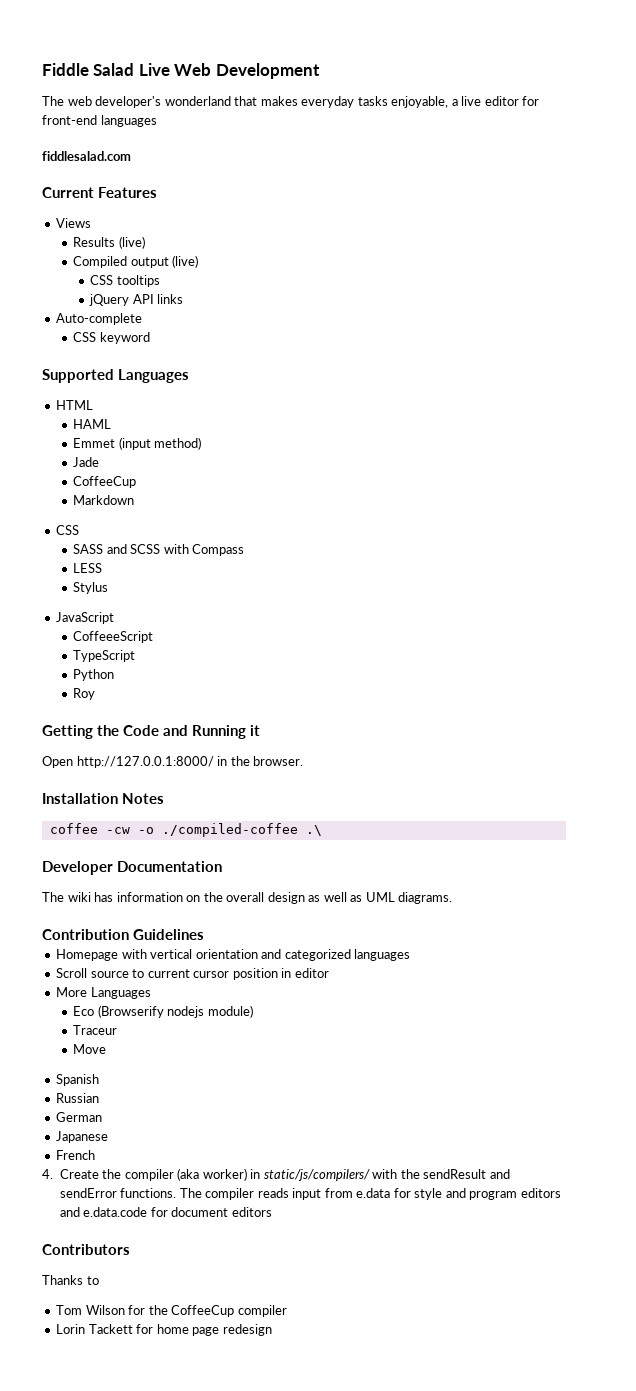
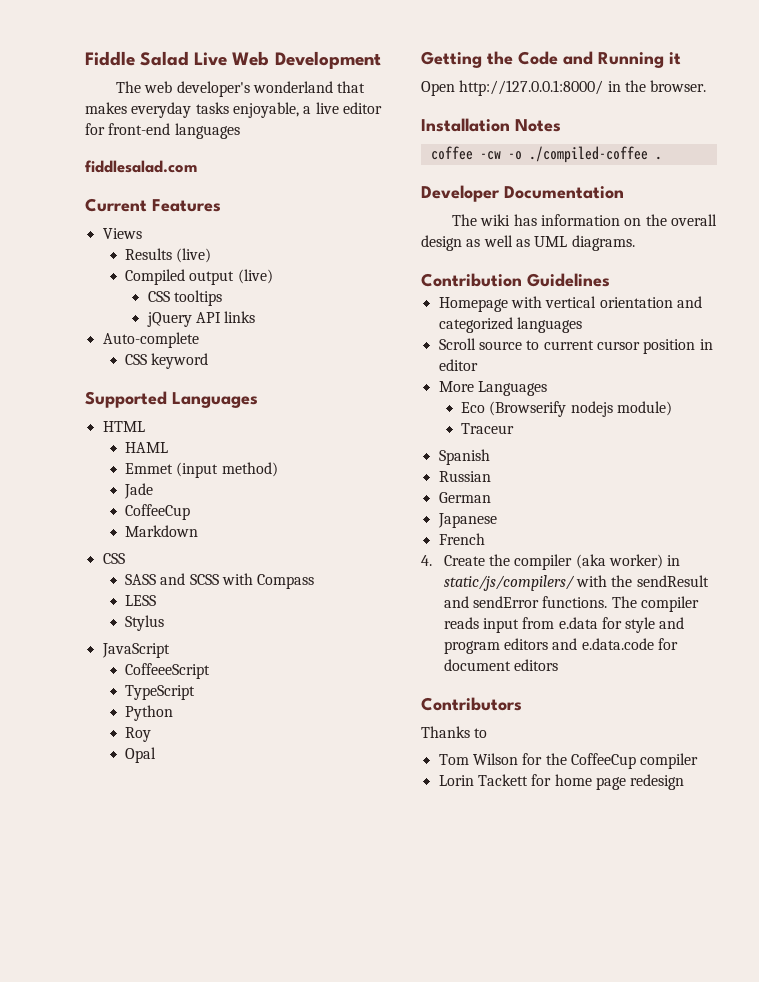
(96, 694) none -> [125,747,157,763] // Opal
[305,825,322,836] .\ -> [654,156,662,160] .
[73,1044,107,1054] // Move -> (515, 428) none

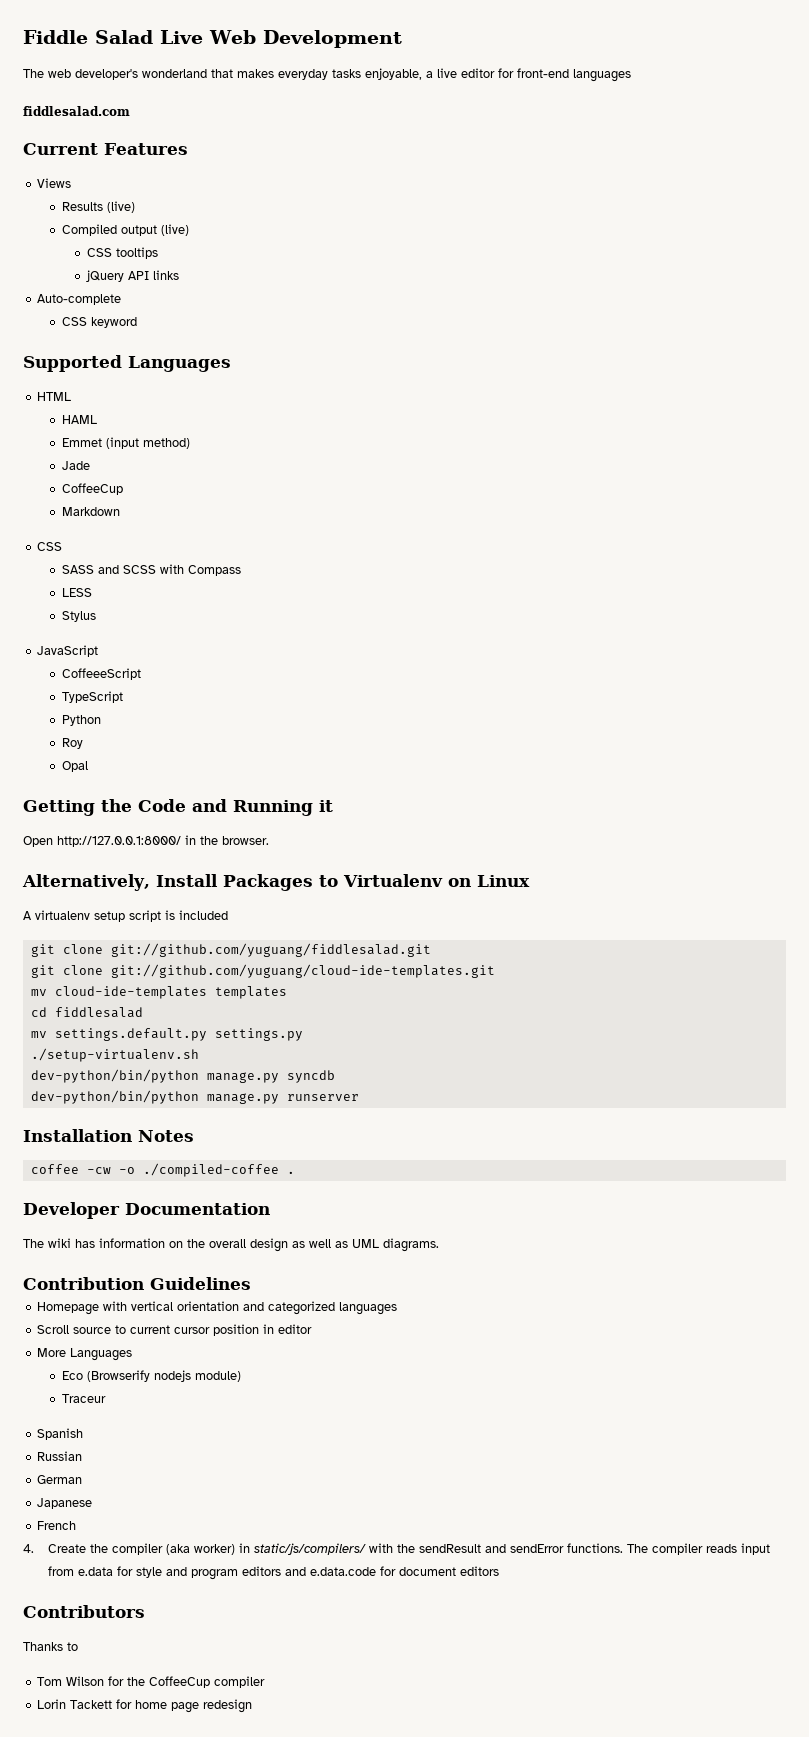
(707, 86) none -> [22,874,530,891] [23,910,228,922] [30,943,431,957] [30,964,495,978] [30,986,287,999] [30,1007,143,1018] [30,1028,303,1041] [30,1048,199,1062] [30,1069,335,1083] [30,1090,359,1104] // Alternatively, Install Packages to Virtualenv on Linux // A virtualenv setup script is included // git clone git://github.com/yuguang/fiddlesalad.git // git clone git://github.com/yuguang/cloud-ide-templates.git // mv cloud-ide-templates templates // cd fiddlesalad // mv settings.default.py settings.py // ./setup-virtualenv.sh // dev-python/bin/python manage.py syncdb // dev-python/bin/python manage.py runserver

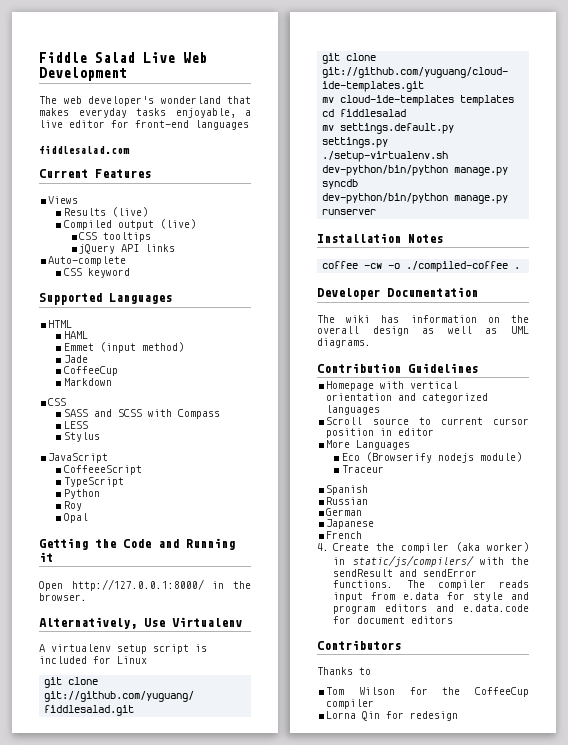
[155,874,338,891] Install Packages to -> [144,618,165,627] Use
[447,875,530,887] on Linux -> (242, 622) none
(228, 915) none -> [93,656,147,664] for Linux
[37,1699,200,1713] Lorin Tackett for home page -> [326,711,405,721] Lorna Qin for

